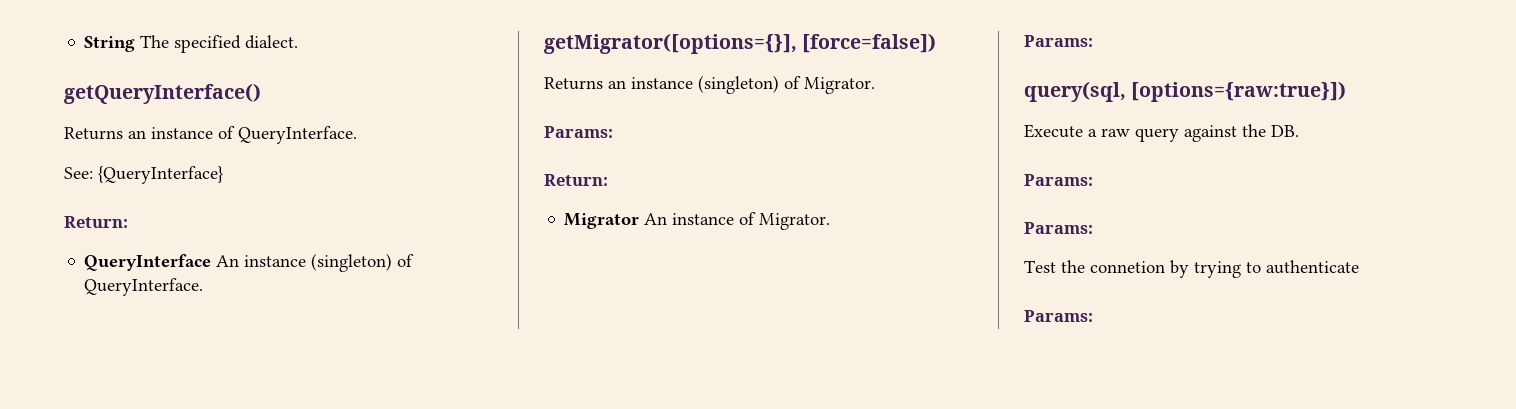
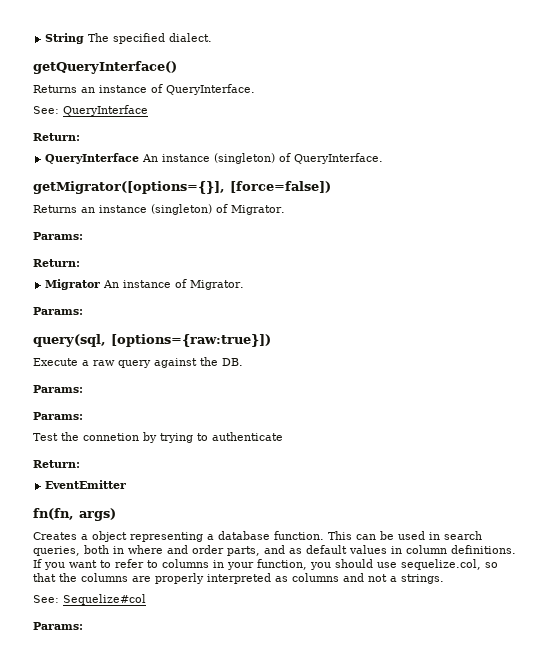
[98,166,223,184] {QueryInterface} -> [63,105,148,116] QueryInterface
(1359, 267) none -> [33,460,80,468] [45,480,127,489] [33,508,116,521] [33,531,482,542] [33,545,516,556] [33,559,498,570] [33,573,444,584] [33,594,146,605] // Return: // EventEmitter // fn(fn, args) // Creates a object representing a database function. This can be used in search queries, both in where and order parts, and as default values in column definitions. If you want to refer to columns in your function, you should use sequelize.col, so that the columns are properly interpreted as columns and not a strings. // See: Sequelize#col

